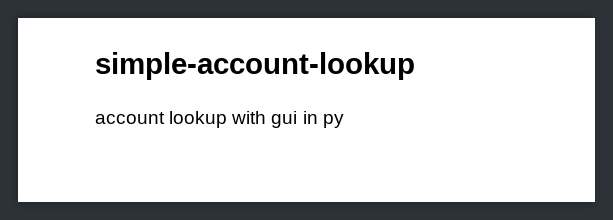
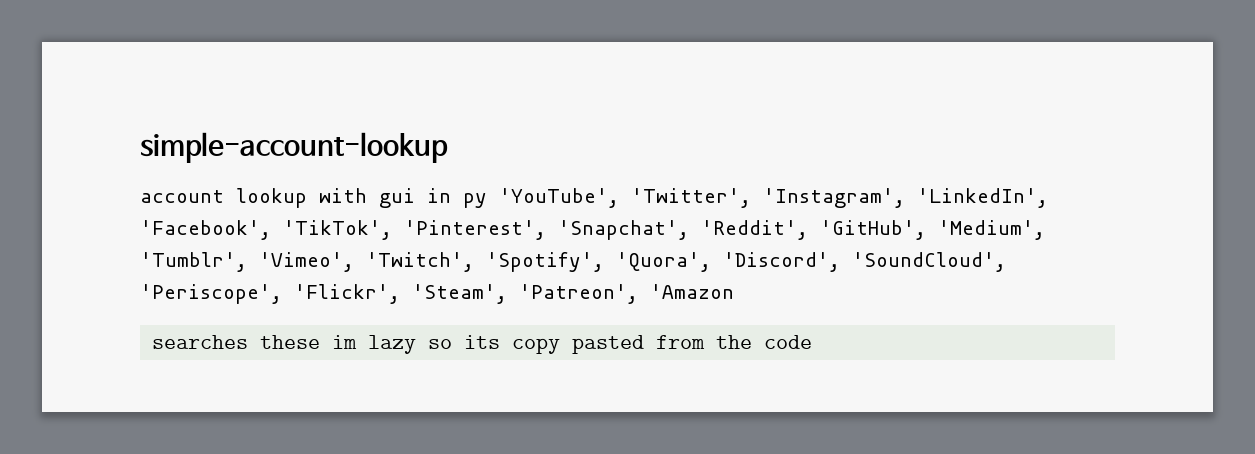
(344, 121) none -> [499,188,1048,208] [140,220,1045,240] [140,252,1006,272] [140,284,734,304] [152,335,813,354] 'YouTube', 'Twitter', 'Instagram', 'LinkedIn', 'Facebook', 'TikTok', 'Pinterest', 'Snapchat', 'Reddit', 'GitHub', 'Medium', 'Tumblr', 'Vimeo', 'Twitch', 'Spotify', 'Quora', 'Discord', 'SoundCloud', 'Periscope', 'Flickr', 'Steam', 'Patreon', 'Amazon // searches these im lazy so its copy pasted from the code

